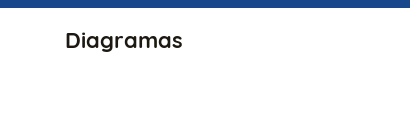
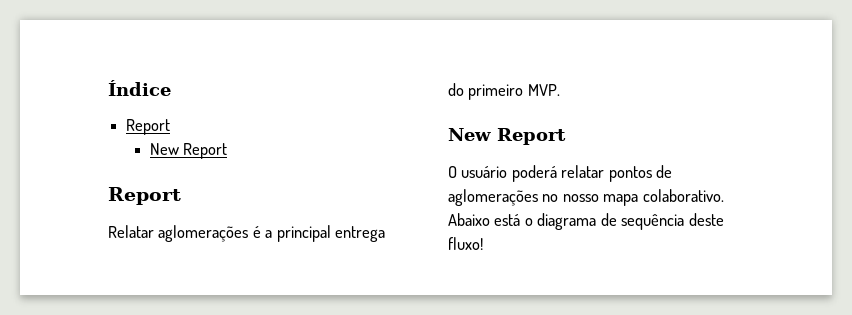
[65,32,183,52] Diagramas -> [108,80,171,96] [126,119,171,135] [149,143,228,159] [108,187,181,205] [108,225,386,242] [448,83,560,100] [448,128,566,145] [448,165,673,182] [448,189,724,206] [448,213,724,230] [448,237,483,250] Índice // Report // New Report // Report // Relatar aglomerações é a principal entrega do primeiro MVP. // New Report // O usuário poderá relatar pontos de aglomerações no nosso mapa colaborativo. Abaixo está o diagrama de sequência deste fluxo!

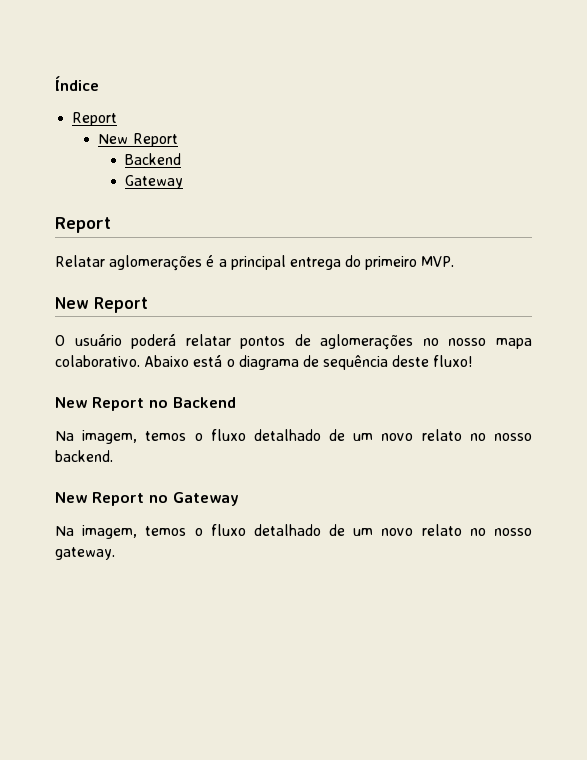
(228, 151) none -> [124,153,181,165] [124,175,183,189] // Backend // Gateway
(483, 243) none -> [55,397,236,411] [55,429,532,444] [55,450,113,462] [55,492,239,506] [55,524,532,539] [55,547,115,560] // New Report no Backend // Na imagem, temos o fluxo detalhado de um novo relato no nosso backend. // New Report no Gateway // Na imagem, temos o fluxo detalhado de um novo relato no nosso gateway.

